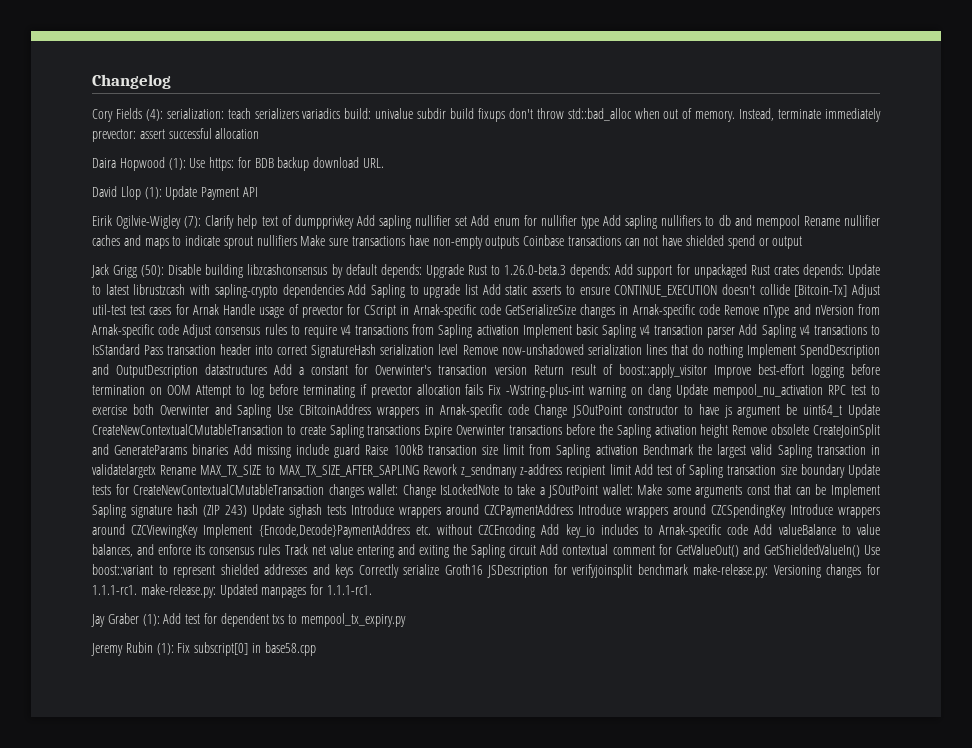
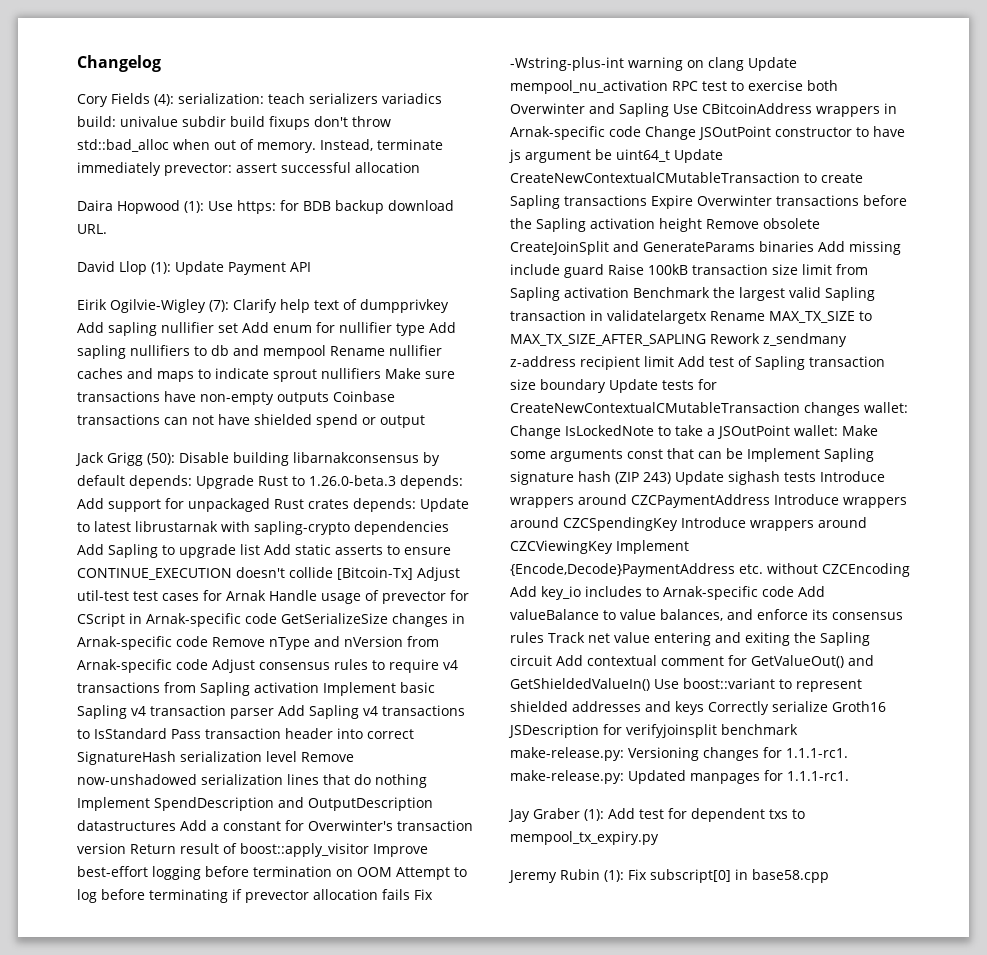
[247,264,328,275] libzcashconsensus -> [293,452,419,463] libarnakconsensus
[133,284,186,295] librustzcash -> [135,521,218,532] librustarnak

